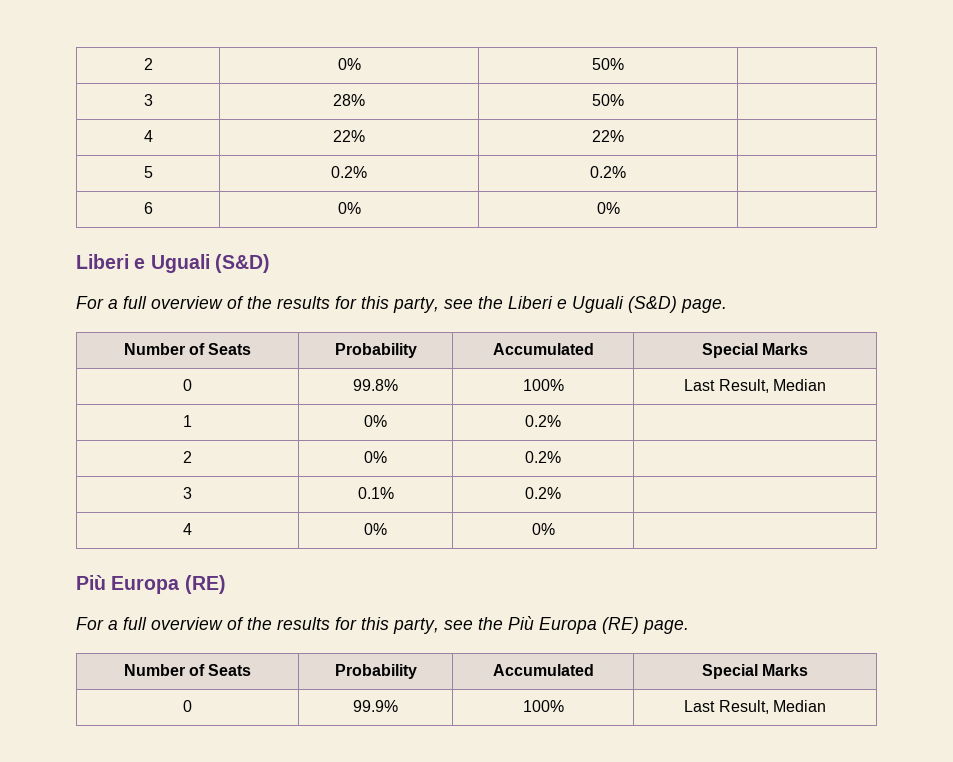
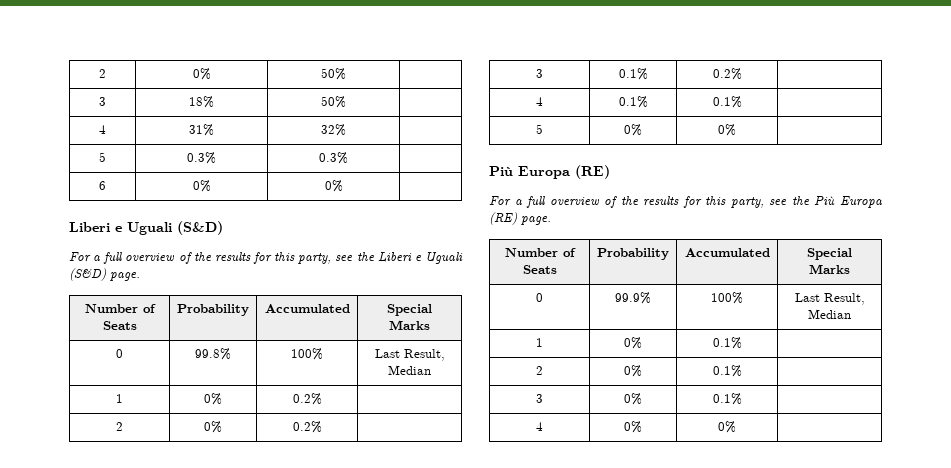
[333,94,365,106] 28% -> [189,96,214,108] 18%
[333,130,365,142] [592,130,624,142] [143,166,153,178] [331,166,367,178] [590,166,626,178] 22% | 22% | // 5 | 0.2% | 0.2% -> [189,124,214,136] [321,124,346,136] [99,152,106,162] [187,152,216,164] [319,152,348,164] 31% | 32% | // 5 | 0.3% | 0.3%
(192, 529) none -> [618,96,648,108] [712,96,742,108] [536,124,543,134] | 0.1% | 0.1% | // 5
(826, 706) none -> [536,338,543,347] [624,337,642,349] [712,337,742,349] [536,366,543,375] [624,365,642,377] [712,365,742,377] [536,394,543,403] [624,393,642,405] [712,393,742,405] [536,422,543,431] [624,421,642,433] [718,421,736,433] // 1 | 0% | 0.1% | // 2 | 0% | 0.1% | // 3 | 0% | 0.1% | // 4 | 0% | 0% |

